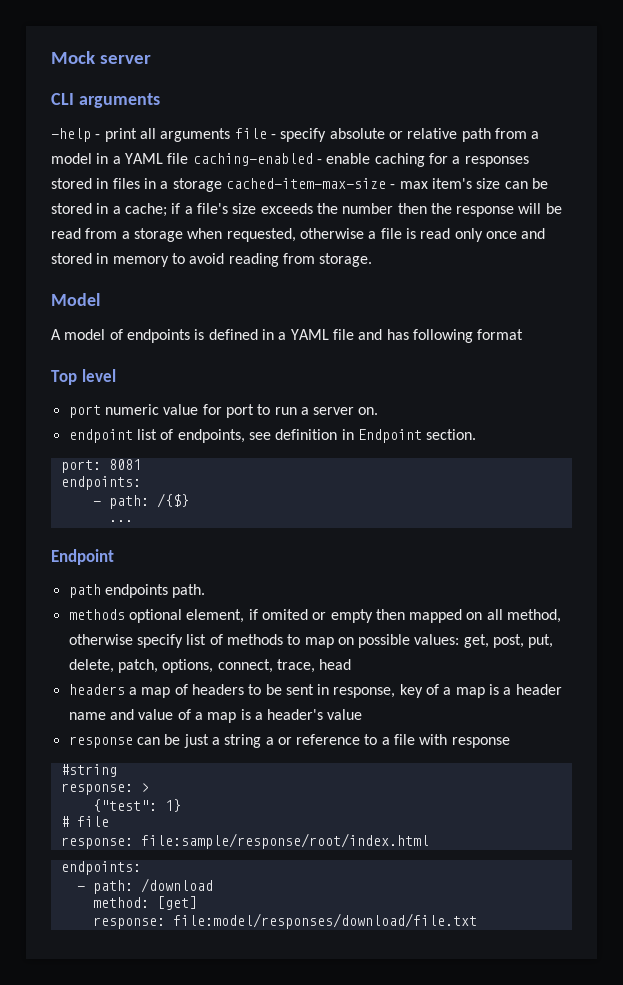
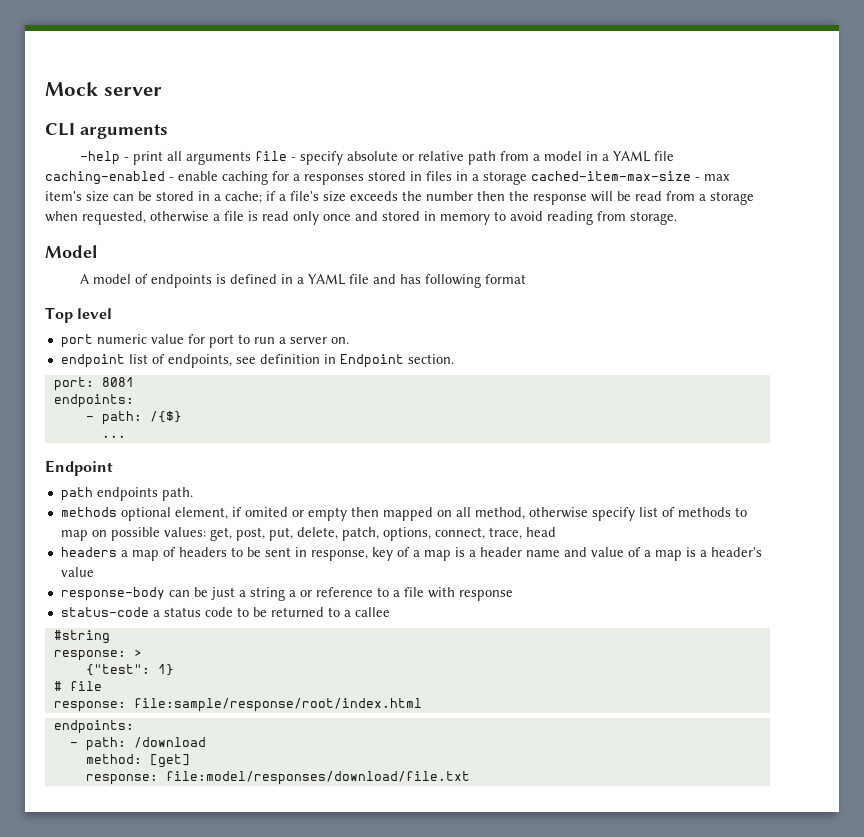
[68,736,133,748] response -> [60,587,165,601] response-body
(510, 742) none -> [60,607,390,617] // status-code a status code to be returned to a callee

